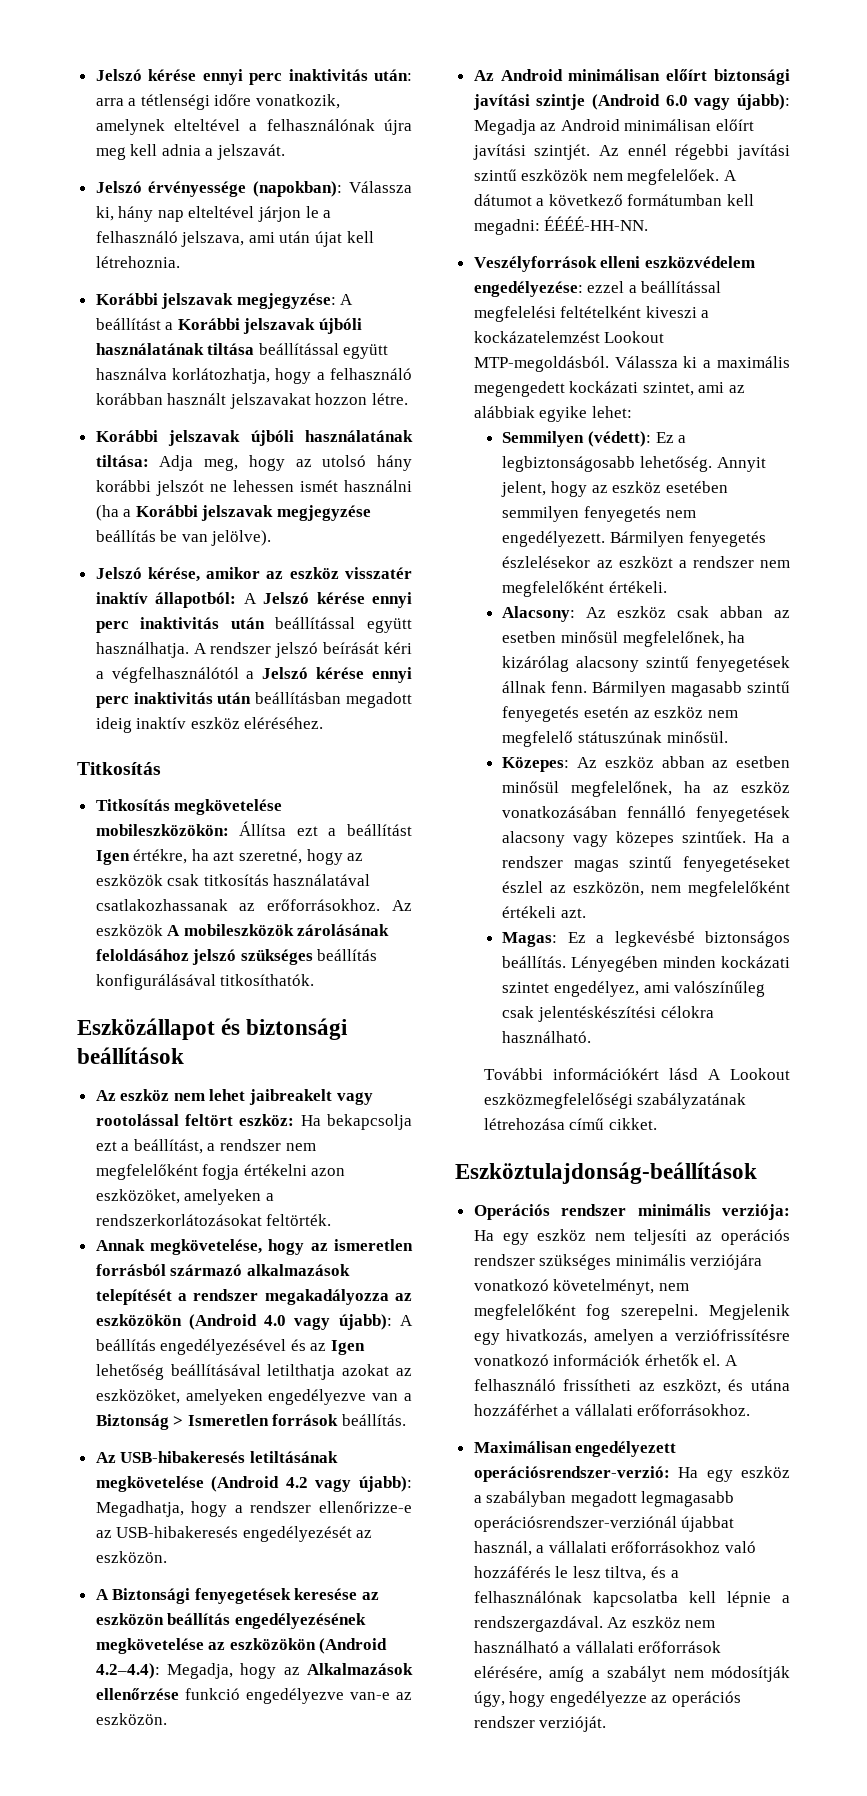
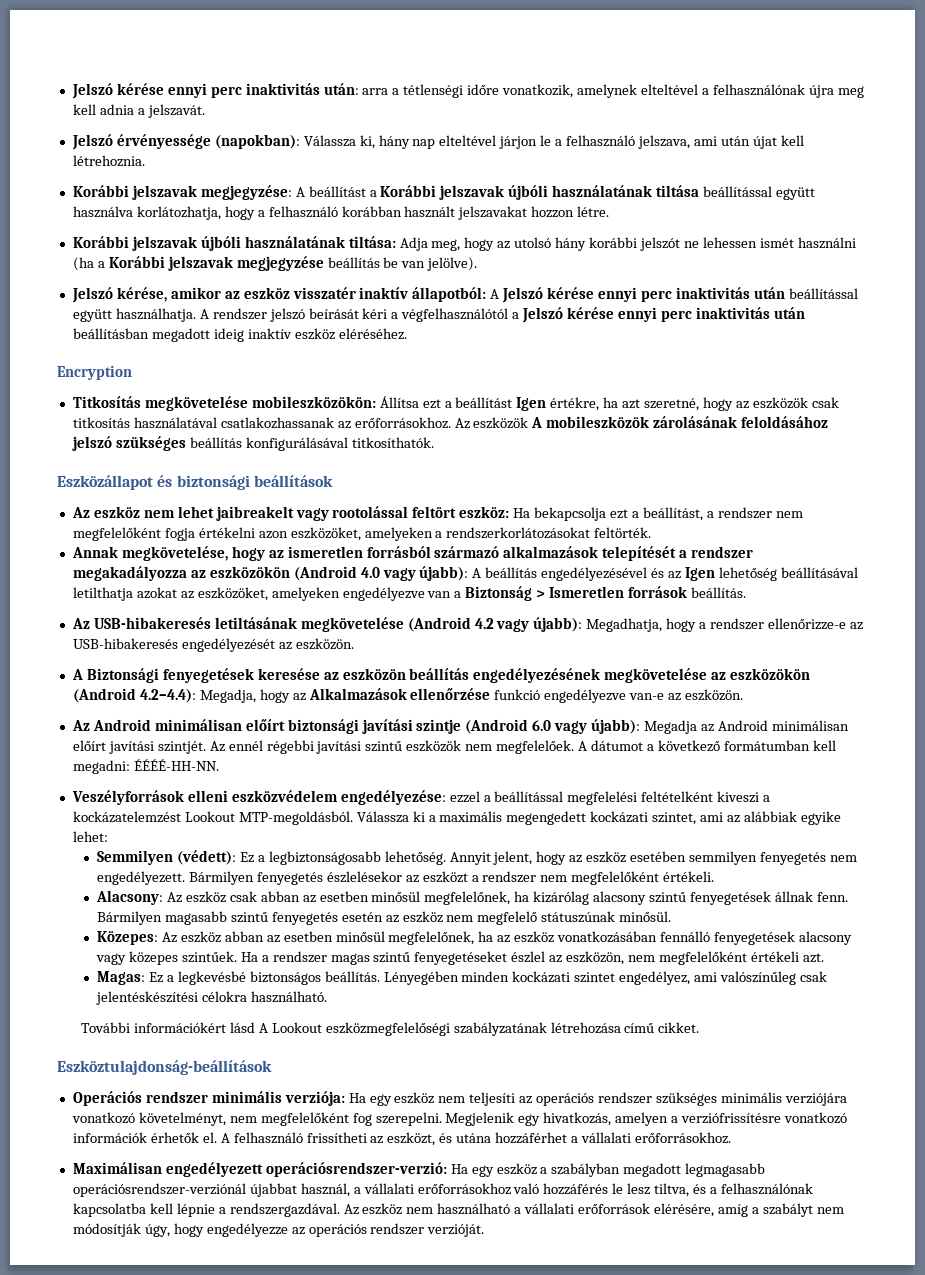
[77,762,161,775] Titkosítás -> [57,365,132,380] Encryption

